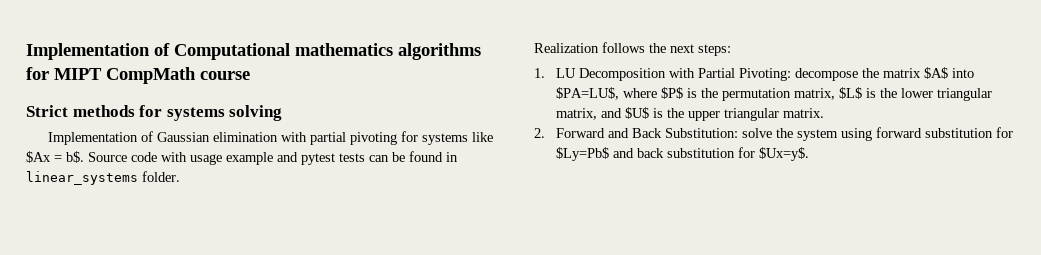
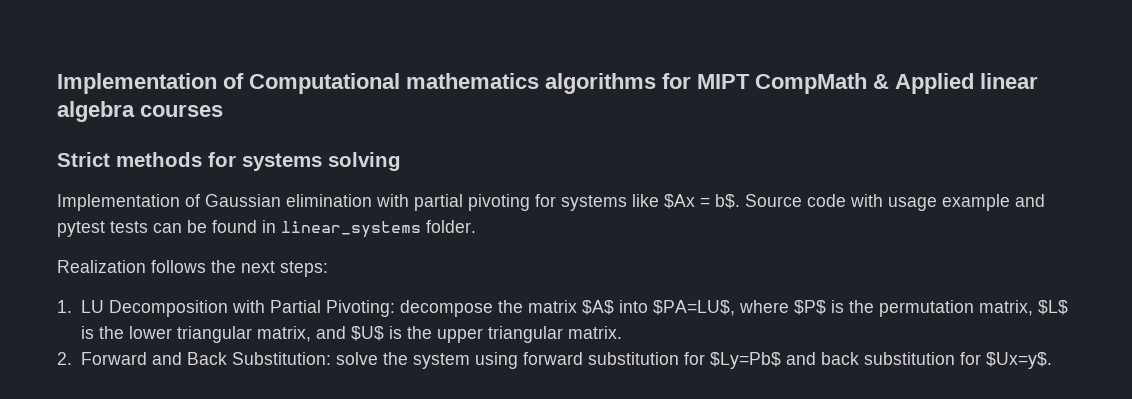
[200,71,250,80] course -> [873,73,1038,94] [57,101,223,122] & Applied linear algebra courses

